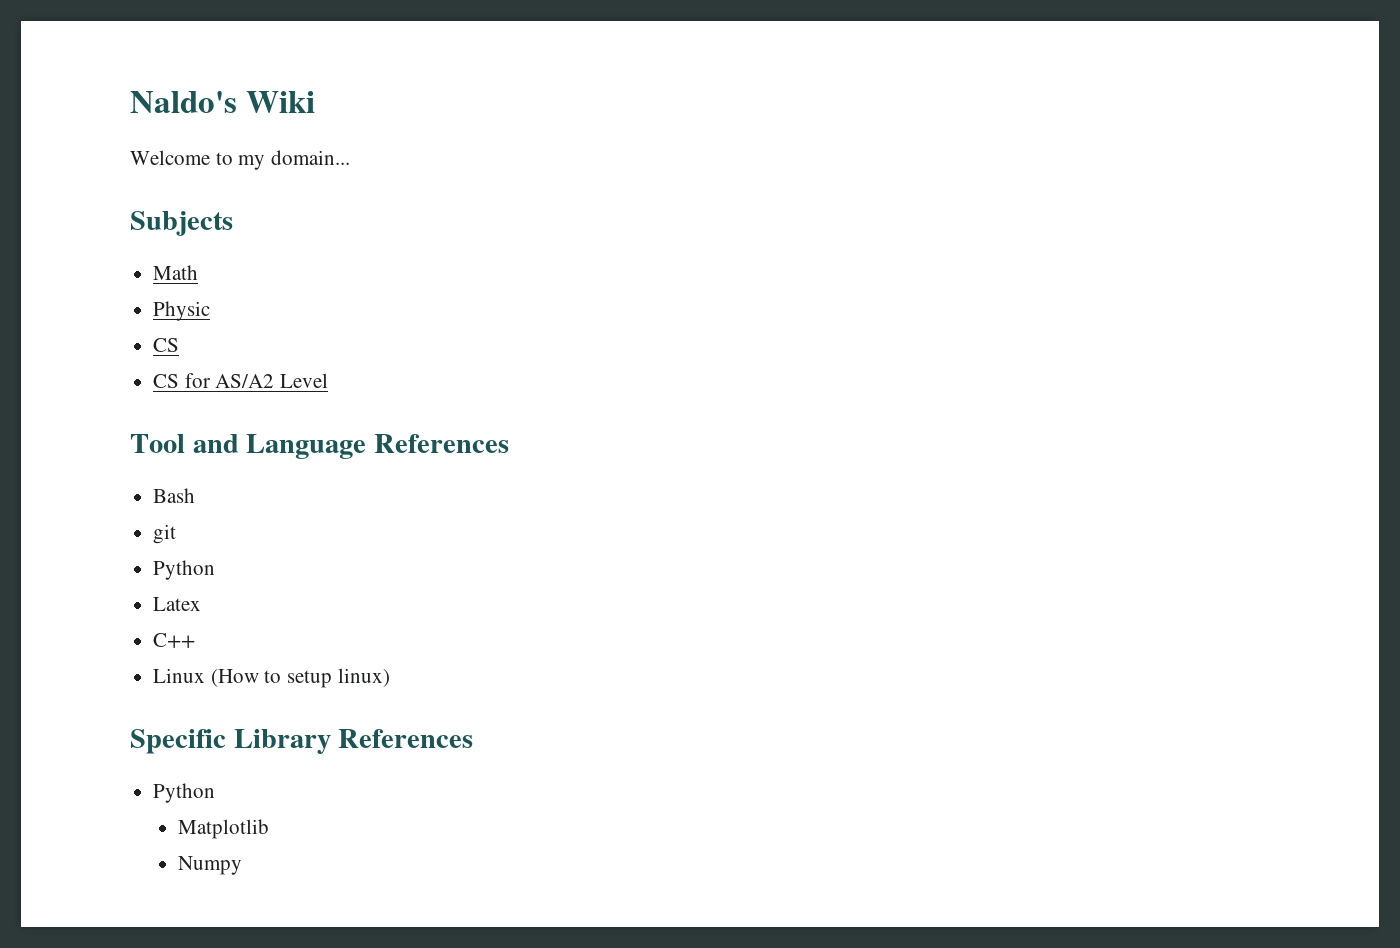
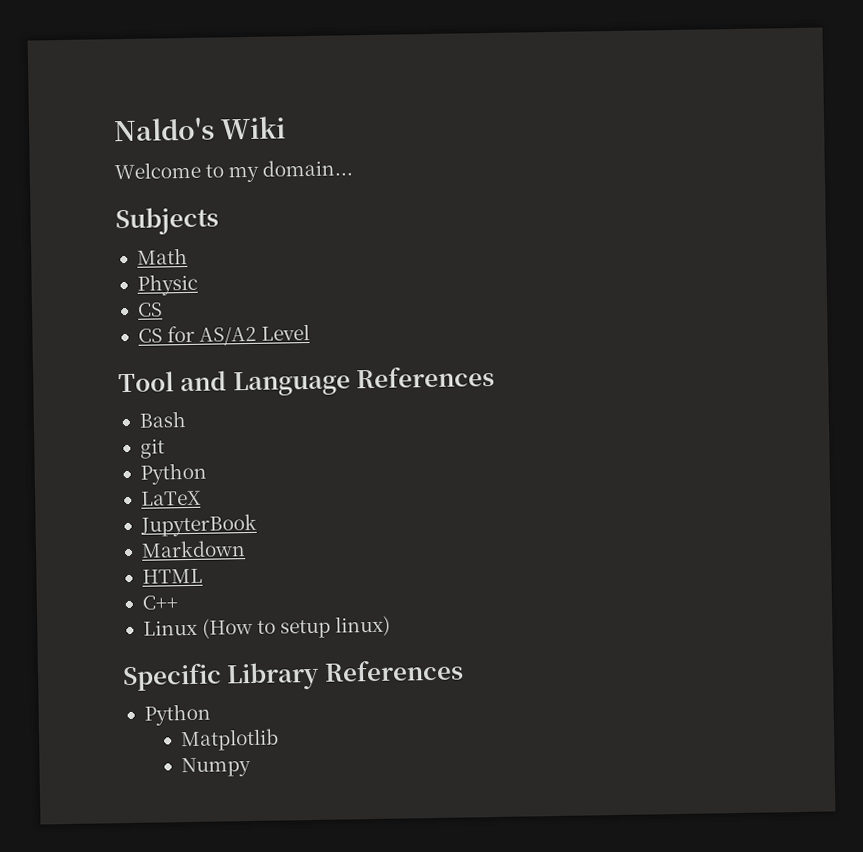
[153,597,202,611] Latex -> [140,490,201,506] [139,513,257,537] [140,540,246,558] [141,568,203,584] LaTeX // JupyterBook // Markdown // HTML

